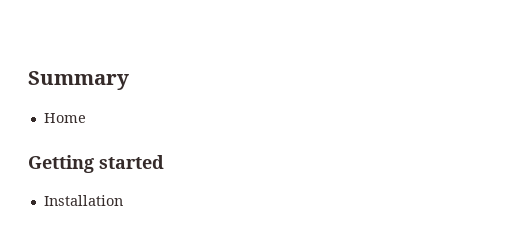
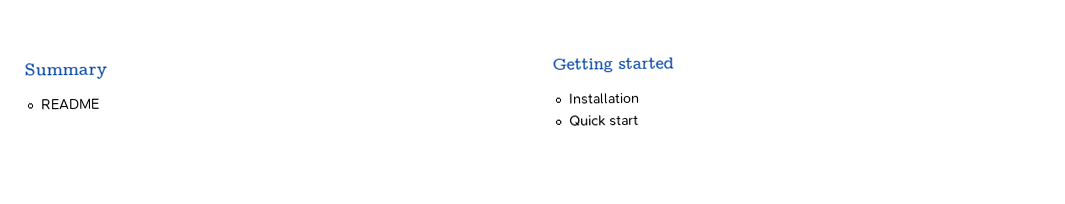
[43,113,86,123] Home -> [39,98,100,111] README
(123, 200) none -> [568,114,639,127] // Quick start

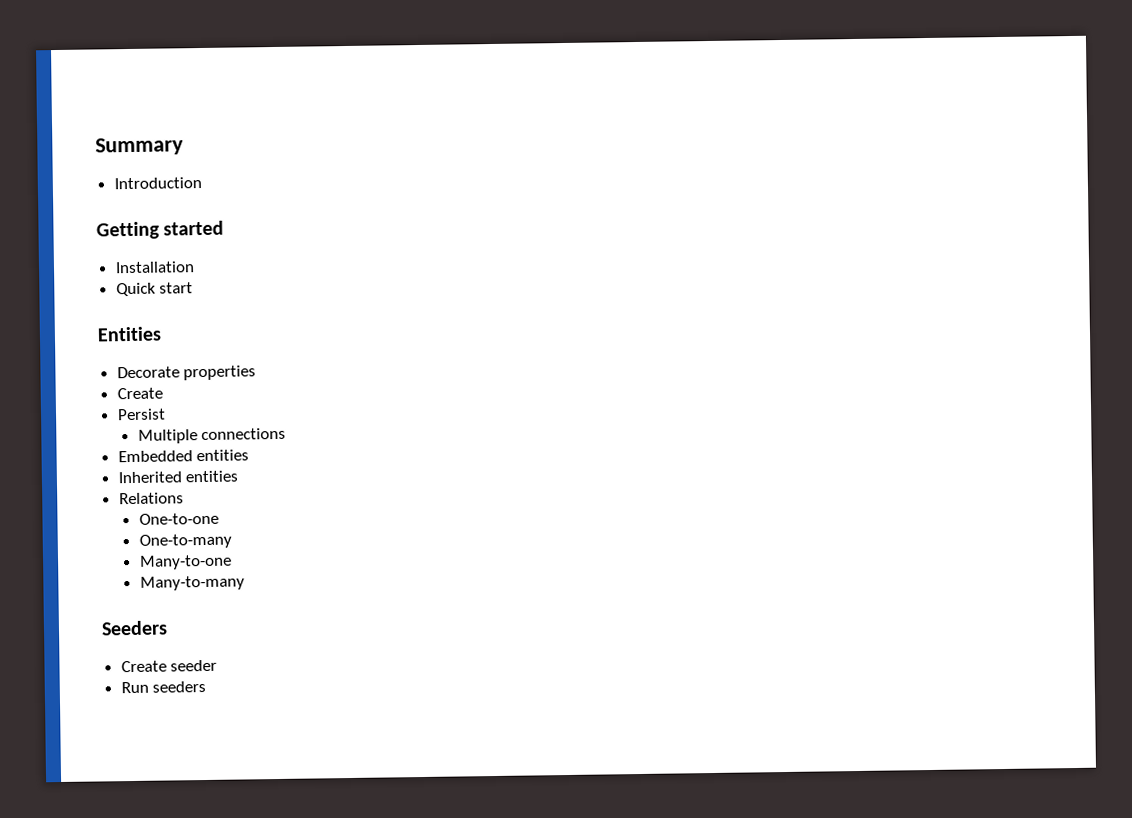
[39,98,100,111] README -> [113,176,202,190] Introduction
(639, 120) none -> [97,326,162,342] [116,365,257,381] [116,387,163,400] [116,408,166,421] [137,427,287,444] [117,449,250,463] [117,470,239,484] [118,492,184,505] [138,512,219,525] [138,533,232,549] [138,554,232,570] [139,575,245,591] [101,620,168,636] [120,659,218,673] [120,680,207,694] // Entities // Decorate properties // Create // Persist // Multiple connections // Embedded entities // Inherited entities // Relations // One-to-one // One-to-many // Many-to-one // Many-to-many // Seeders // Create seeder // Run seeders

